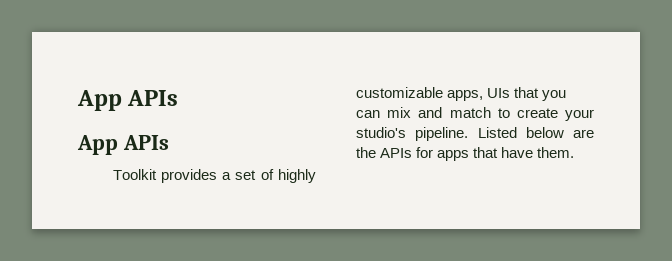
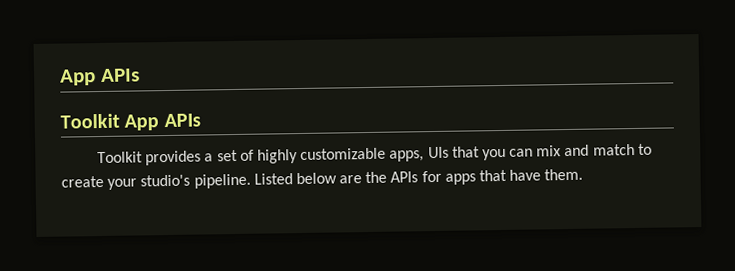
[77,90,179,111] App APIs // -> [59,68,140,86] [60,113,120,129] App APIs // Toolkit

